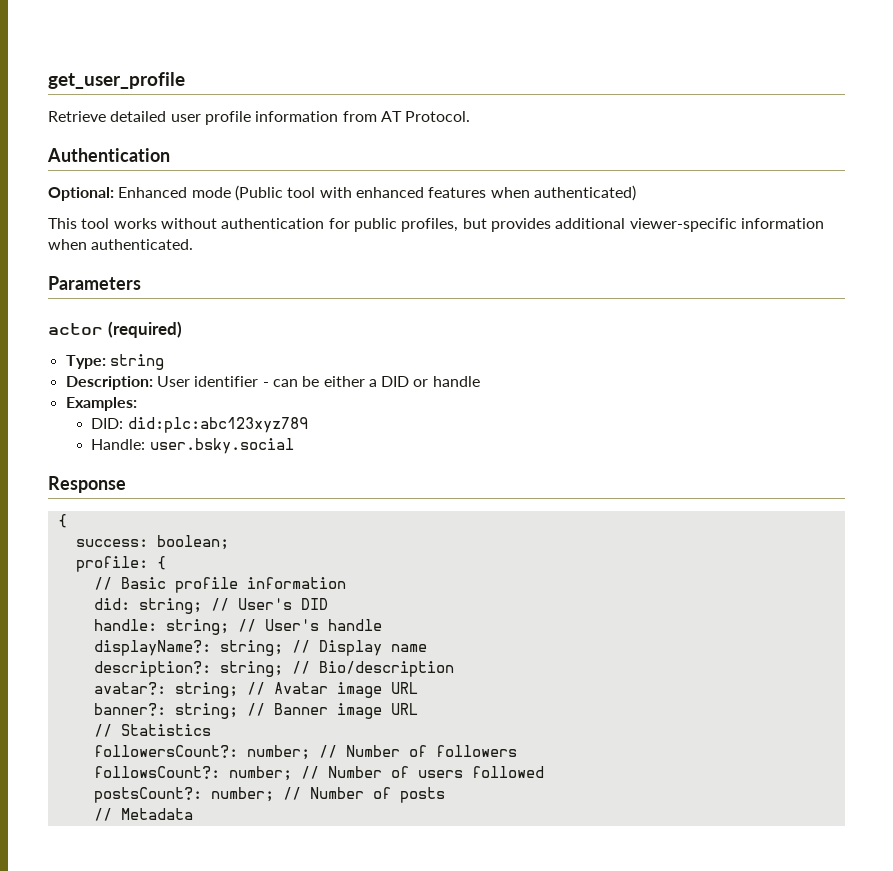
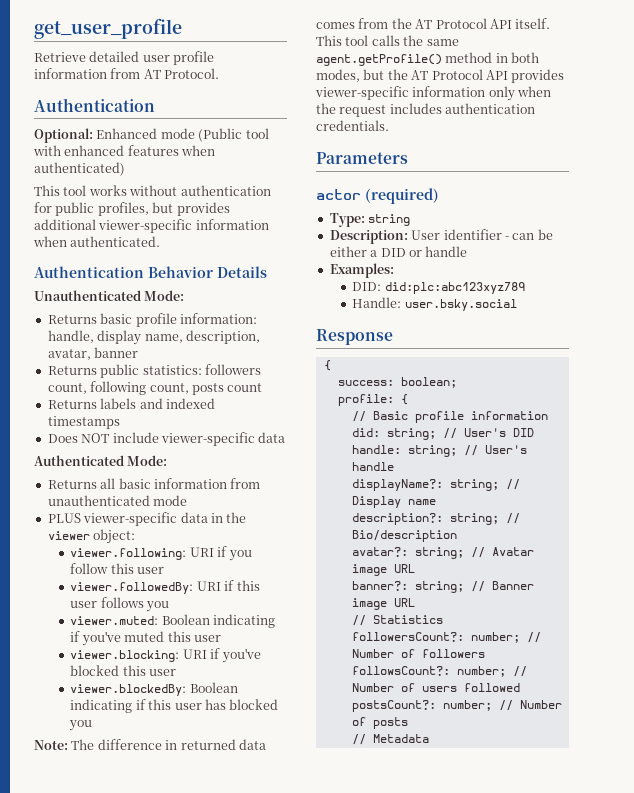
(194, 244) none -> [34,266,267,278] [34,290,185,301] [47,313,257,327] [47,330,260,345] [47,347,139,360] [47,364,261,378] [47,381,263,395] [47,398,215,409] [47,416,120,429] [47,432,286,446] [34,455,168,466] [47,478,261,489] [47,495,188,506] [47,512,247,526] [47,529,136,544] [70,546,252,561] [70,563,165,574] [70,580,260,594] [70,597,170,612] [70,614,276,628] [70,631,221,646] [70,648,261,663] [70,665,177,676] [70,682,238,696] [70,699,279,713] [69,720,93,731] [34,739,266,750] [316,18,551,29] [316,35,459,46] [316,52,540,66] [316,69,565,83] [315,86,552,101] [316,103,536,117] [316,120,389,131] // Authentication Behavior Details // Unauthenticated Mode: // Returns basic profile information: handle, display name, description, avatar, banner // Returns public statistics: followers count, following count, posts count // Returns labels and indexed timestamps // Does NOT include viewer-specific data // Authenticated Mode: // Returns all basic information from unauthenticated mode // PLUS viewer-specific data in the viewer object: // viewer.following: URI if you follow this user // viewer.followedBy: URI if this user follows you // viewer.muted: Boolean indicating if you've muted this user // viewer.blocking: URI if you've blocked this user // viewer.blockedBy: Boolean indicating if this user has blocked you // Note: The difference in returned data comes from the AT Protocol API itself. This tool calls the same agent.getProfile() method in both modes, but the AT Protocol API provides viewer-specific information only when the request includes authentication credentials.

